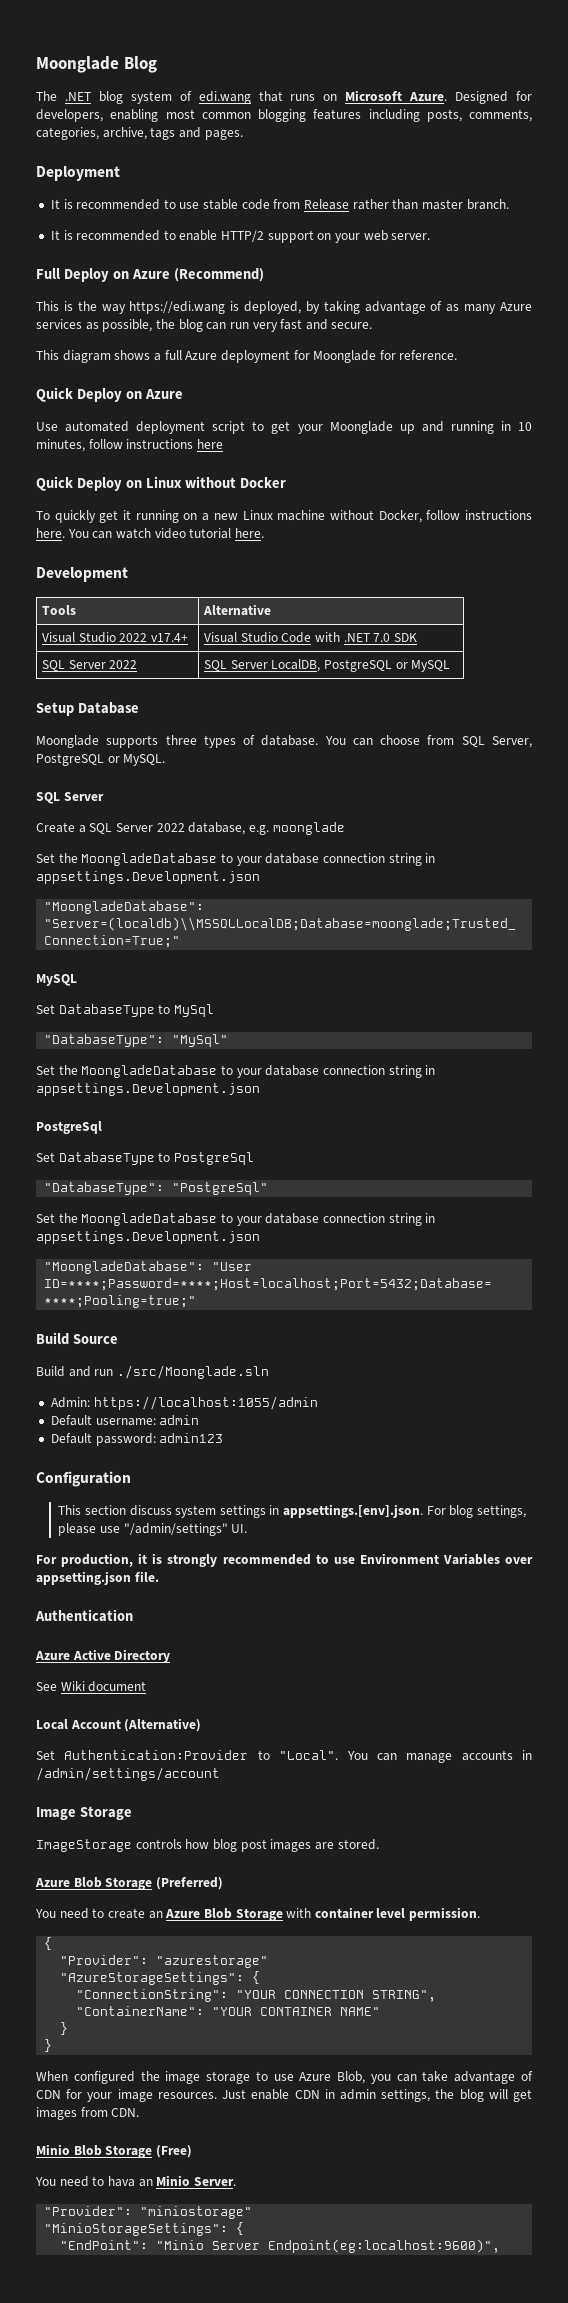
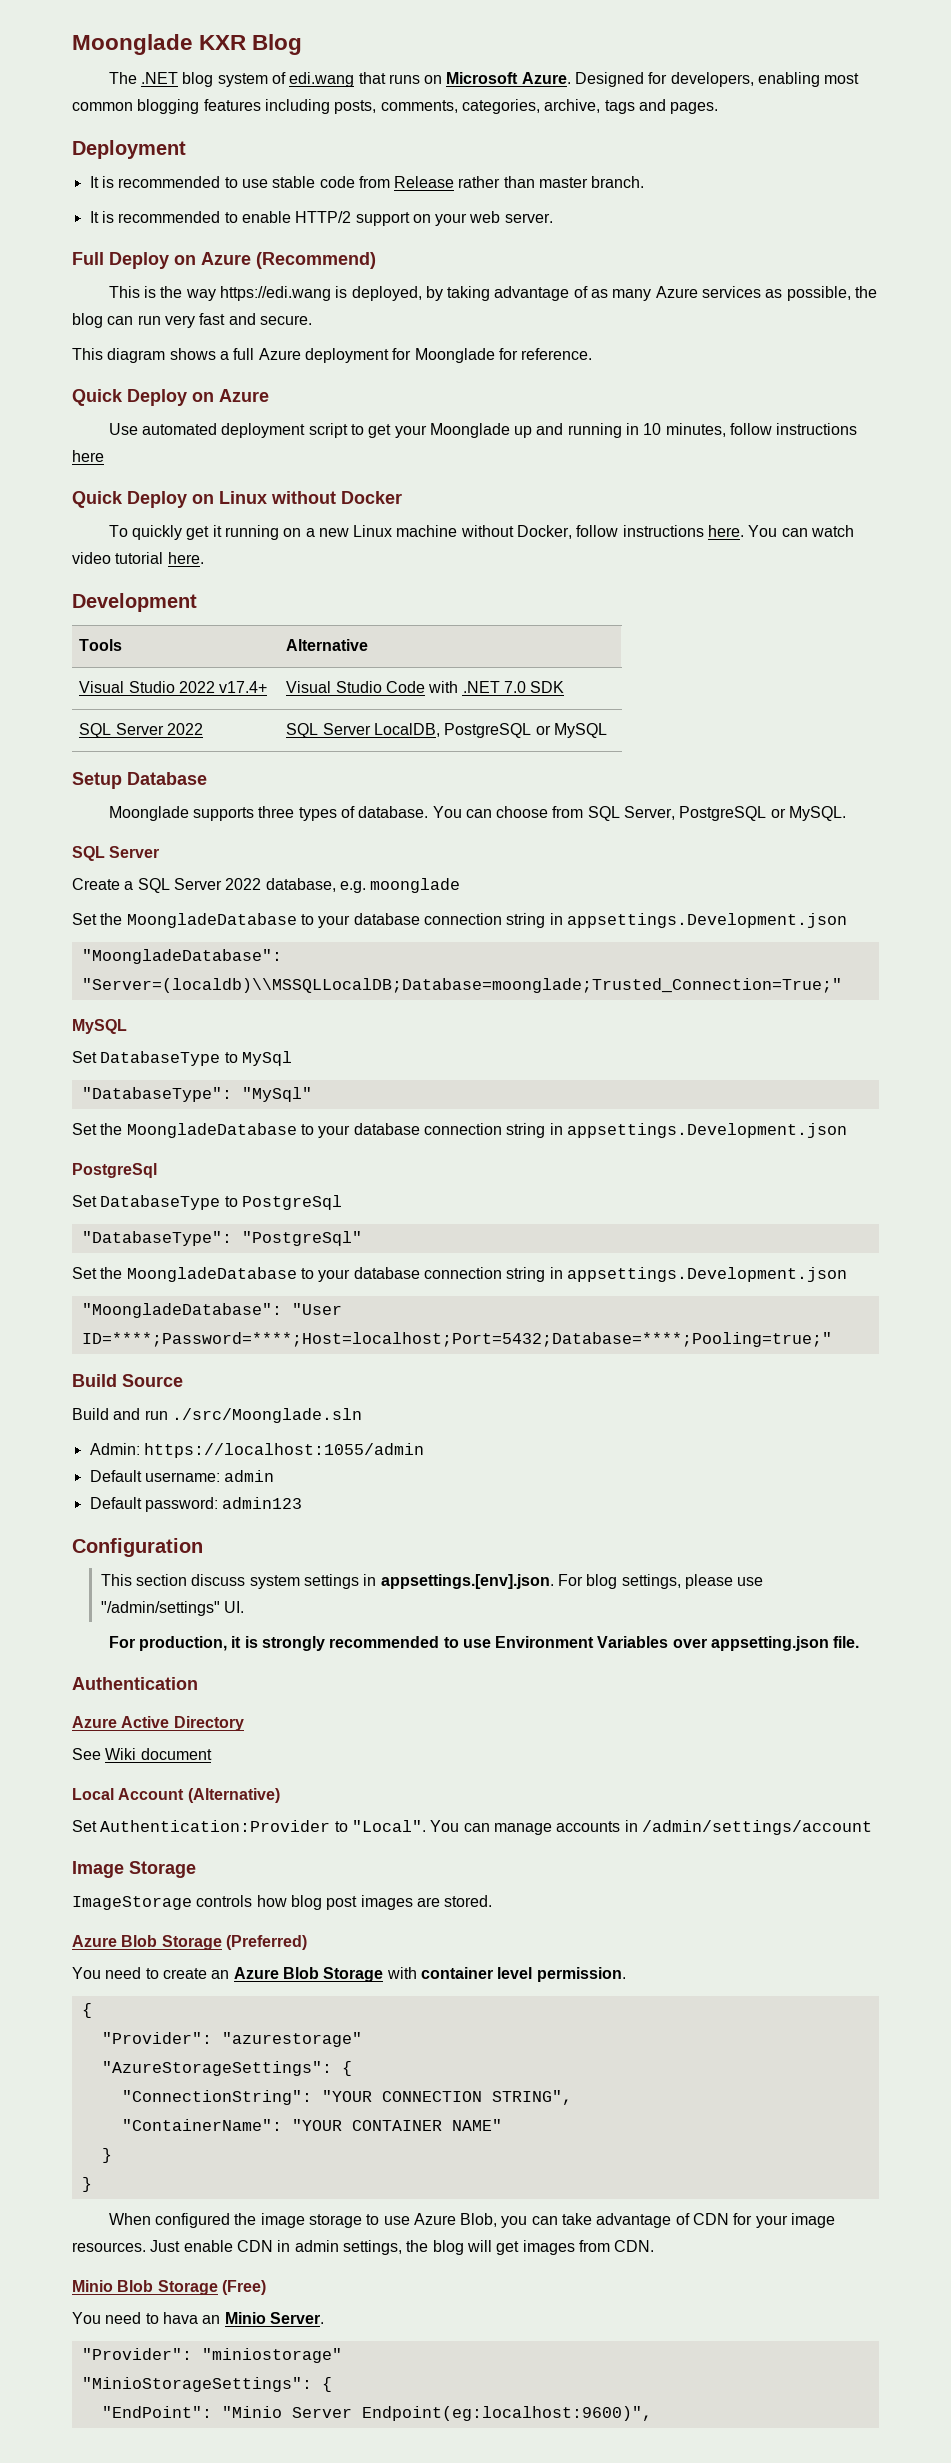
[36,56,119,73] Moonglade -> [72,34,247,55] Moonglade KXR

